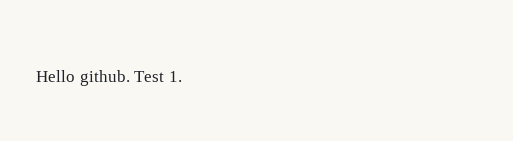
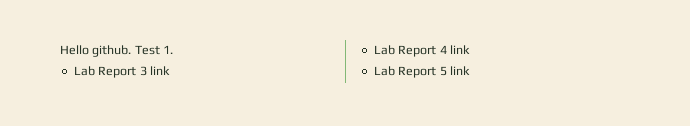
(182, 76) none -> [73,66,170,78] [373,45,470,57] [373,66,470,78] // Lab Report 3 link // Lab Report 4 link // Lab Report 5 link

